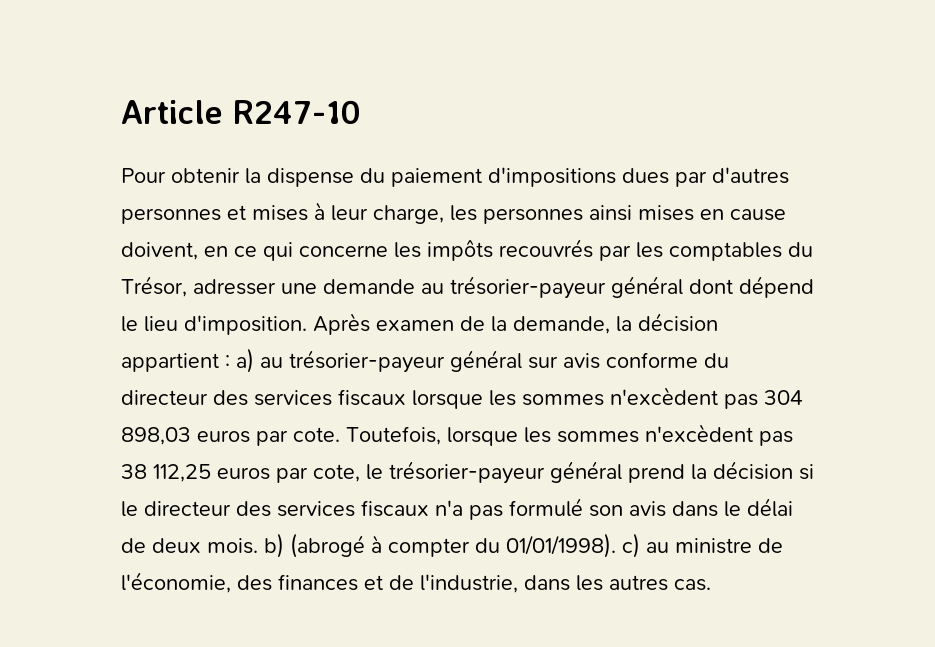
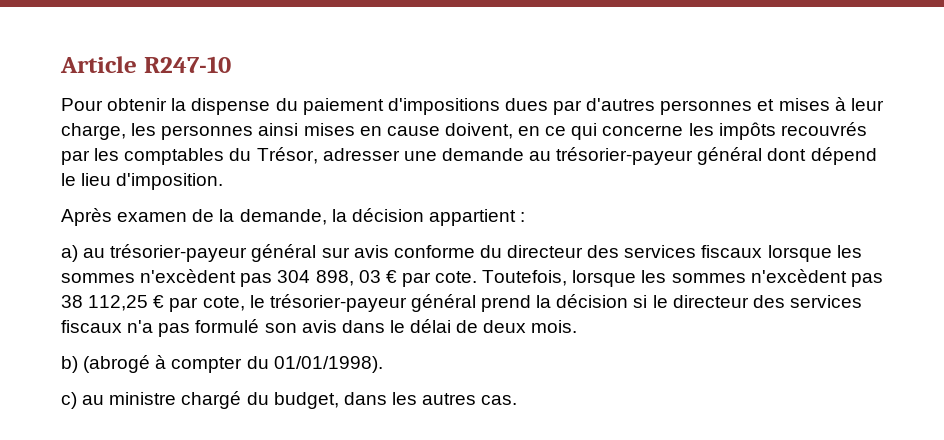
(307, 325) none -> (224, 181) //
(230, 361) none -> (526, 217) //
[121,427,250,445] 898,03 euros -> [315,270,397,286] 898, 03 €
[217,467,270,480] euros -> [153,295,165,308] €
(258, 546) none -> (578, 326) //
(616, 545) none -> (383, 364) //
[758,538,783,553] [121,572,518,593] de l'économie, des finances et de l'industrie, -> [181,391,339,409] chargé du budget,

